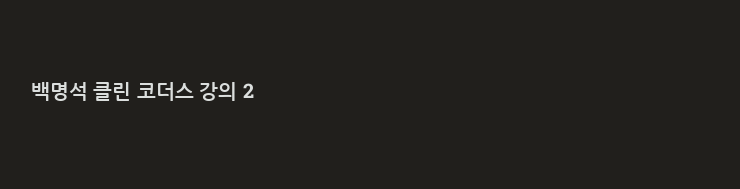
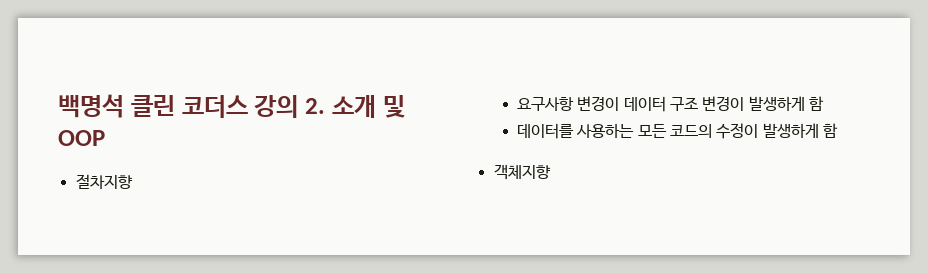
[242,83,254,98] 2 -> [305,95,405,118] [58,130,105,146] [75,174,133,189] [517,96,824,112] [517,123,838,139] [493,164,551,180] 2. 소개 및 OOP // 절차지향 // 요구사항 변경이 데이터 구조 변경이 발생하게 함 // 데이터를 사용하는 모든 코드의 수정이 발생하게 함 // 객체지향

